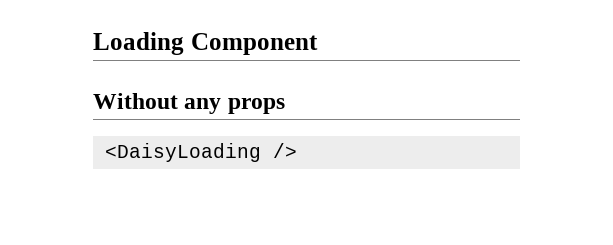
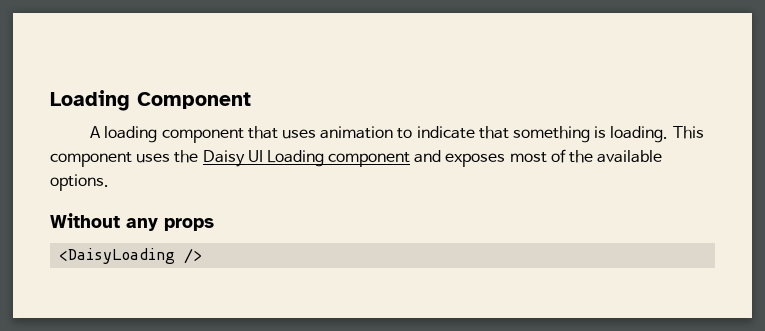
(318, 44) none -> [90,126,704,143] [50,149,663,167] [50,174,109,191] // A loading component that uses animation to indicate that something is loading. This component uses the Daisy UI Loading component and exposes most of the available options.

